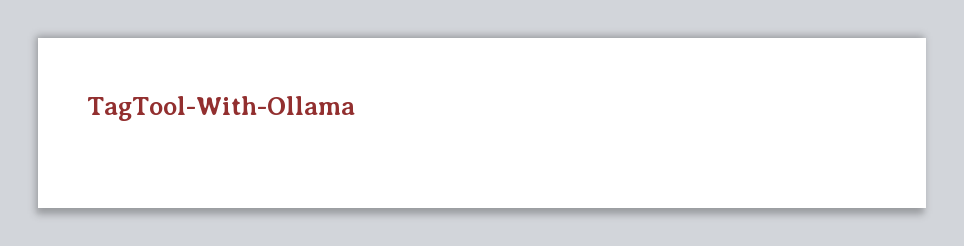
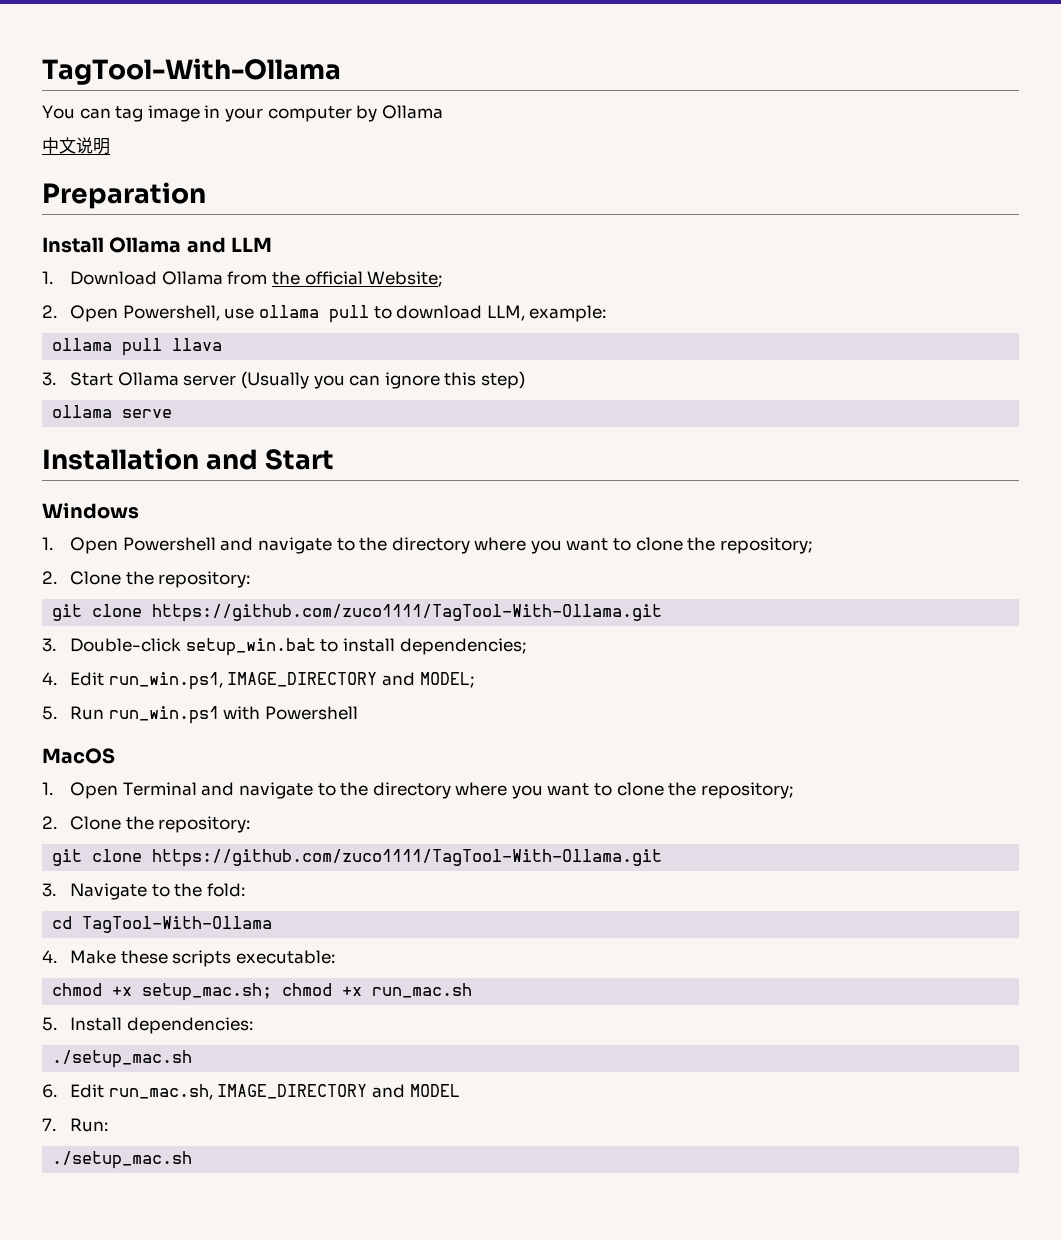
[87,96,355,121] TagTool-With-Ollama -> [42,58,341,85] [42,105,443,122] [42,137,110,155] [42,182,206,209] [42,237,272,253] [42,271,443,287] [42,305,607,323] [52,338,223,356] [42,371,525,389] [52,405,173,418] [42,448,335,470] [42,503,139,519] [42,537,812,554] [42,571,251,588] [52,604,663,622] [42,638,526,656] [42,672,474,690] [42,706,358,724] [42,748,115,764] [42,782,793,799] [42,816,251,833] [52,849,663,867] [42,883,245,900] [52,916,273,933] [42,950,335,967] [52,983,473,1001] [42,1017,253,1034] [52,1050,193,1068] [42,1084,460,1100] [42,1118,109,1132] [52,1151,193,1169] TagTool-With-Ollama // You can tag image in your computer by Ollama // 中文说明 // Preparation // Install Ollama and LLM // 1. Download Ollama from the official Website; // 2. Open Powershell, use ollama pull to download LLM, example: // ollama pull llava // 3. Start Ollama server (Usually you can ignore this step) // ollama serve // Installation and Start // Windows // 1. Open Powershell and navigate to the directory where you want to clone the repository; // 2. Clone the repository: // git clone https://github.com/zuco1111/TagTool-With-Ollama.git // 3. Double-click setup_win.bat to install dependencies; // 4. Edit run_win.ps1, IMAGE_DIRECTORY and MODEL; // 5. Run run_win.ps1 with Powershell // MacOS // 1. Open Terminal and navigate to the directory where you want to clone the repository; // 2. Clone the repository: // git clone https://github.com/zuco1111/TagTool-With-Ollama.git // 3. Navigate to the fold: // cd TagTool-With-Ollama // 4. Make these scripts executable: // chmod +x setup_mac.sh; chmod +x run_mac.sh // 5. Install dependencies: // ./setup_mac.sh // 6. Edit run_mac.sh, IMAGE_DIRECTORY and MODEL // 7. Run: // ./setup_mac.sh

